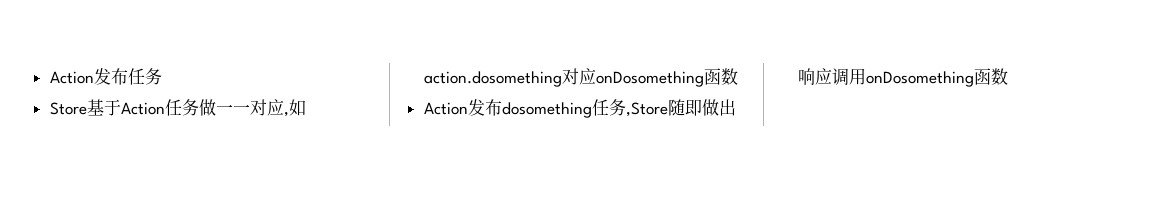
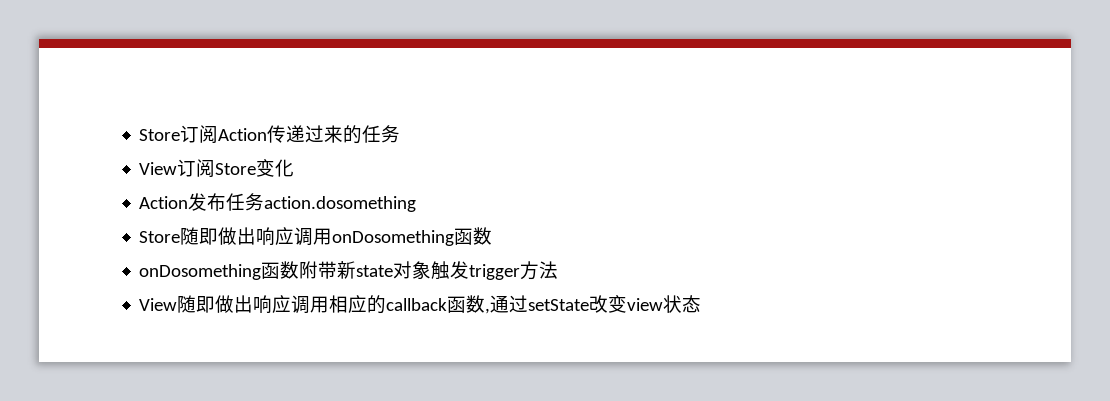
(49, 77) none -> [139,125,401,144] [139,159,295,177] Store订阅Action传递过来的任务 // View订阅Store变化 //
[49,99,306,117] [423,68,738,87] [423,99,668,118] // Store基于Action任务做一一对应,如action.dosomething对应onDosomething函数 // Action发布dosomething任务,Store -> [264,196,417,212] [139,231,181,243] action.dosomething // Store
(1008, 76) none -> [139,261,559,280] [139,295,702,314] // onDosomething函数附带新state对象触发trigger方法 // View随即做出响应调用相应的callback函数,通过setState改变view状态

